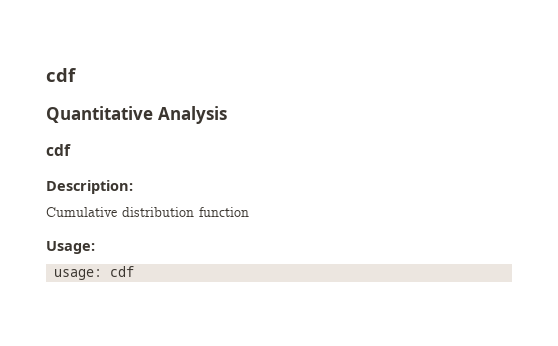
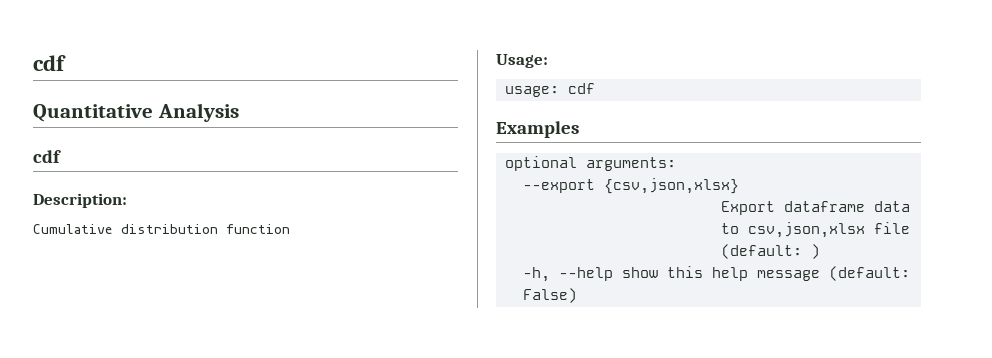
(135, 271) none -> [496,121,579,138] [504,156,676,171] [522,178,739,194] [720,201,910,215] [720,222,910,238] [720,244,820,259] [522,266,910,282] [522,288,577,303] // Examples // optional arguments: // --export {csv,json,xlsx} // Export dataframe data to csv,json,xlsx file (default: ) // -h, --help show this help message (default: False)

